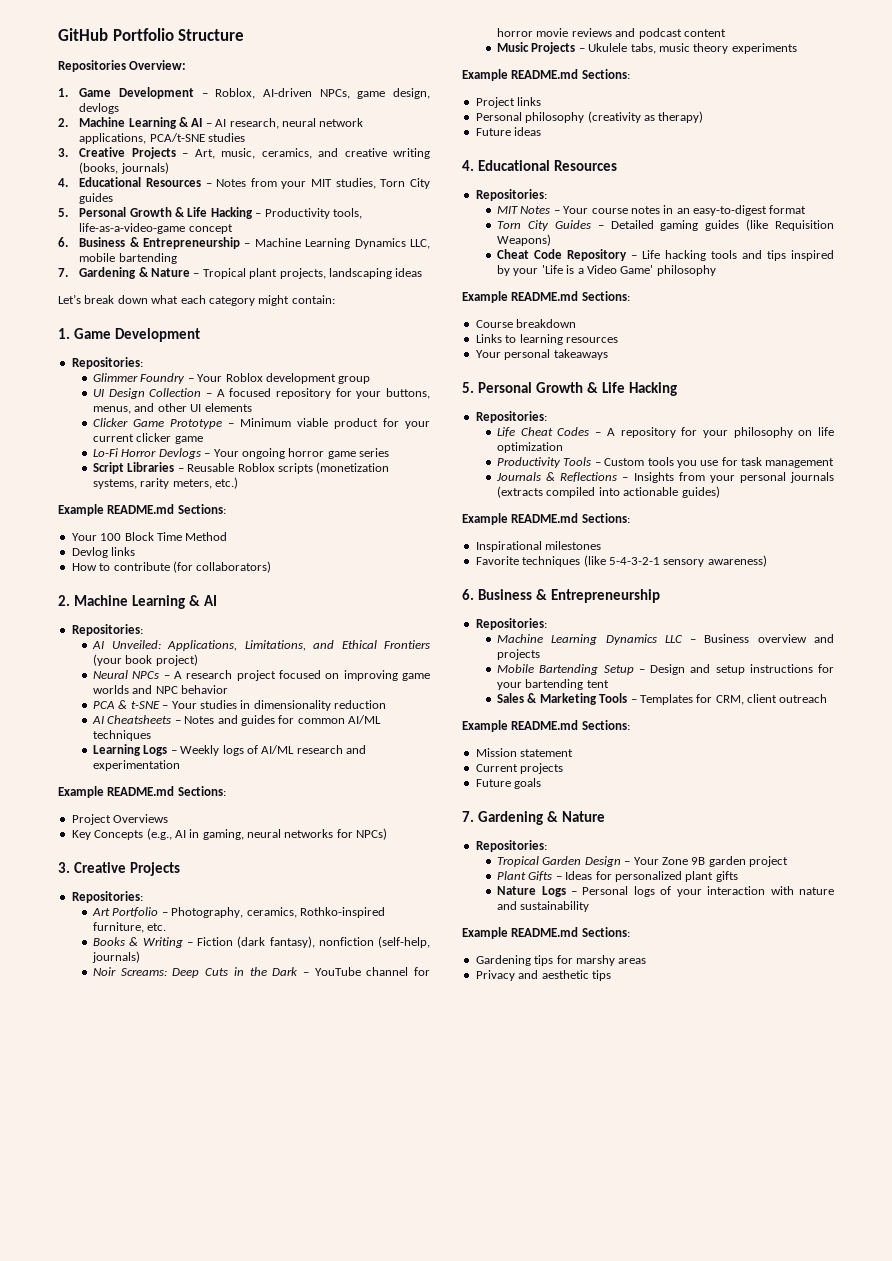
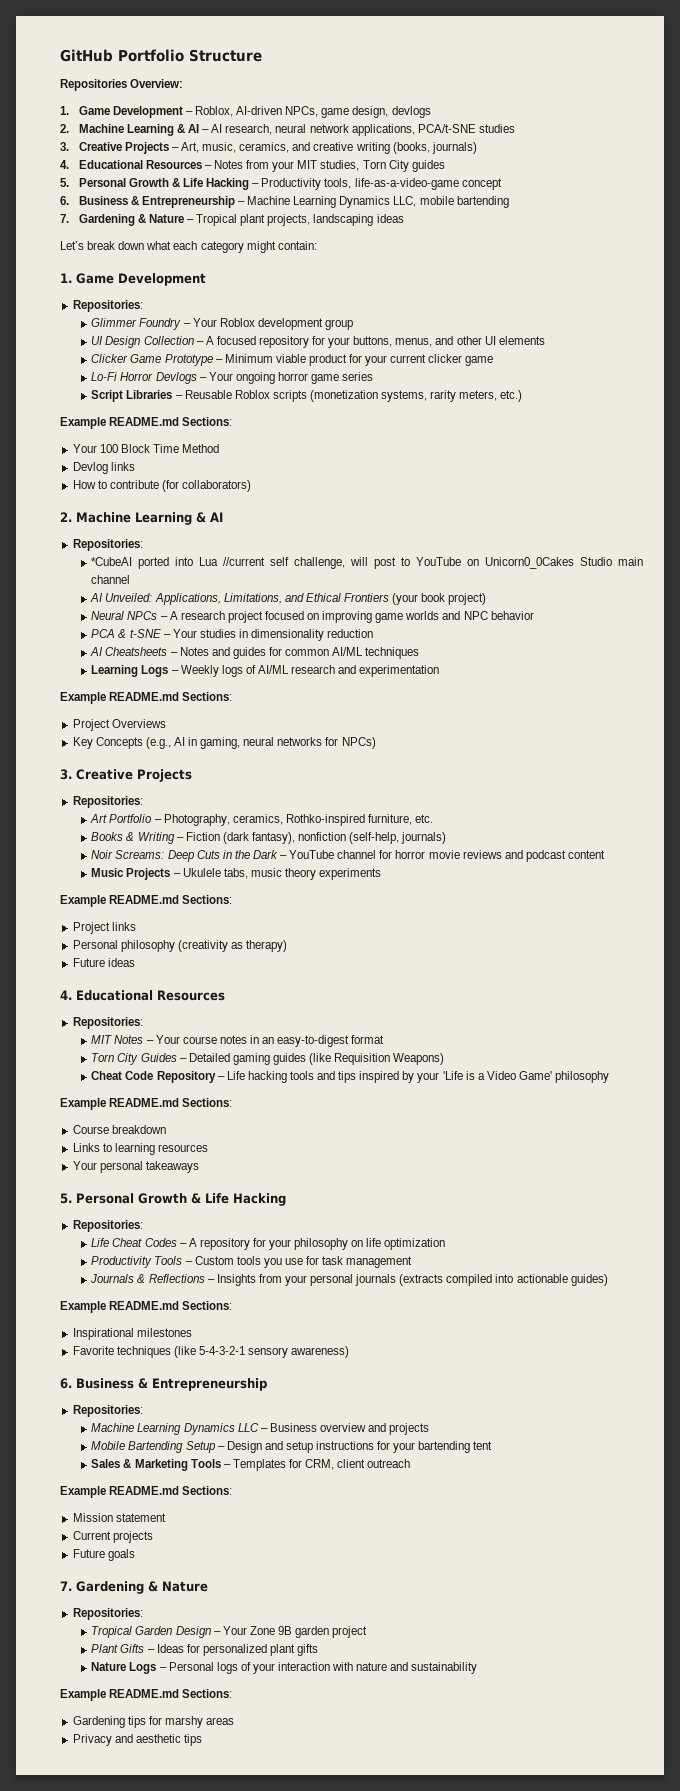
(143, 630) none -> [91,557,643,569] [91,575,131,584] // *CubeAI ported into Lua //current self challenge, will post to YouTube on Unicorn0_0Cakes Studio main channel

